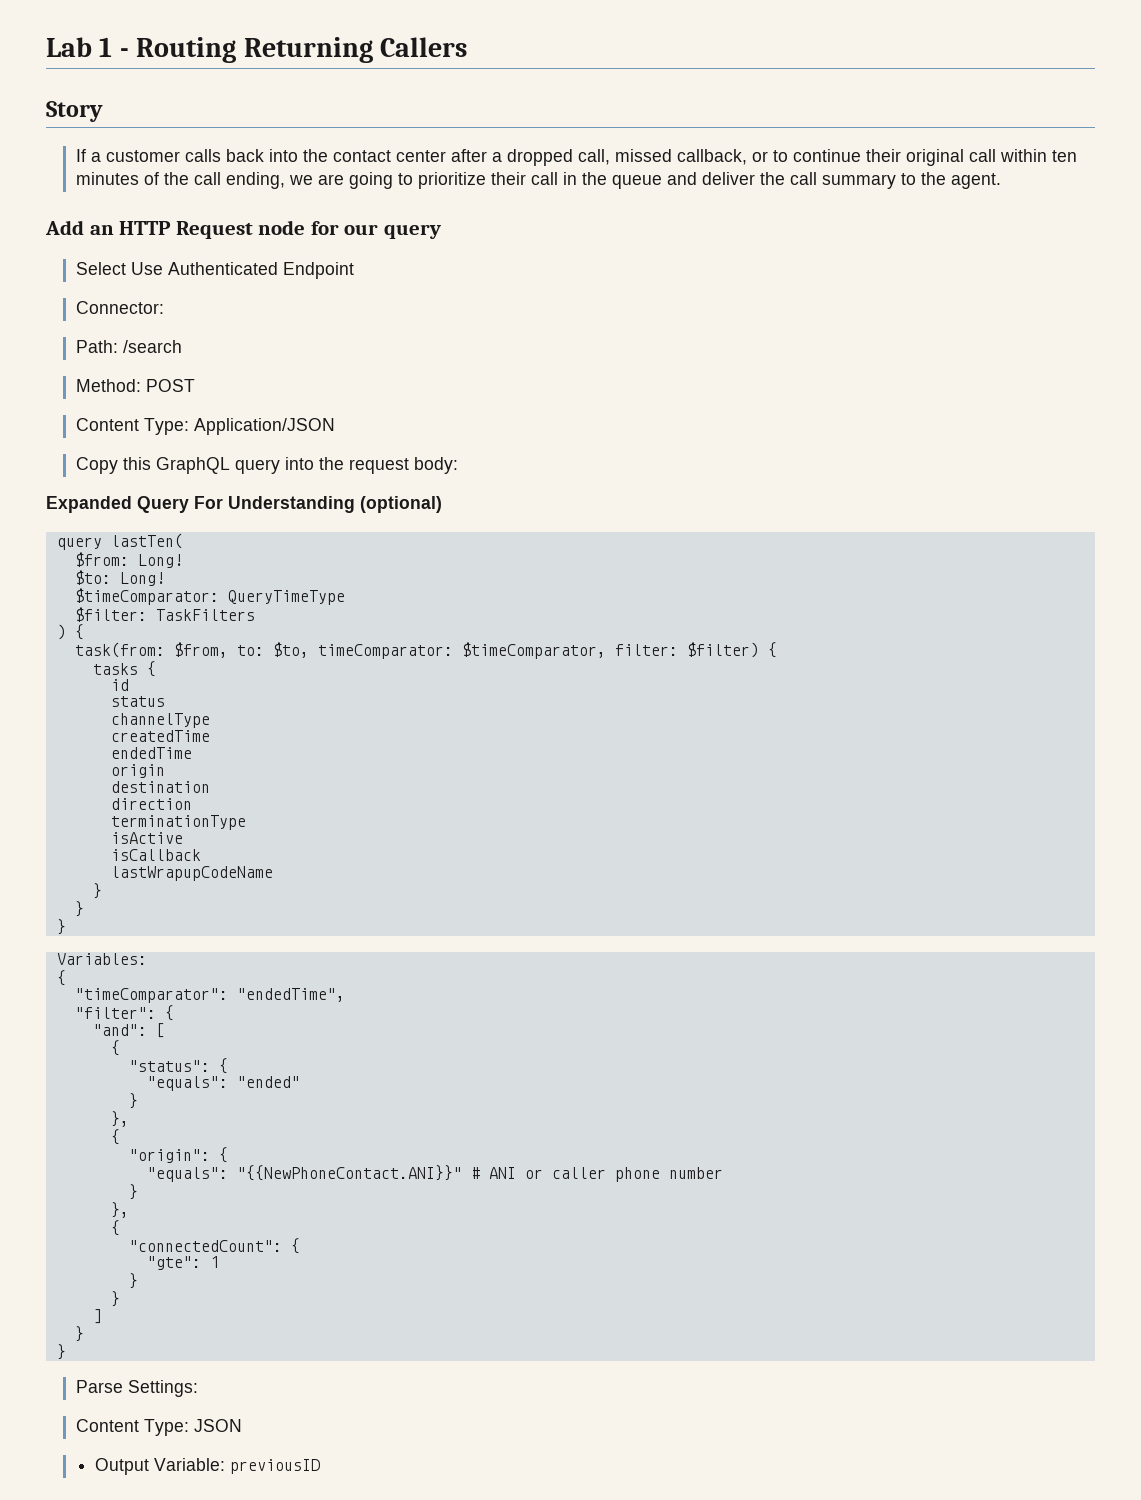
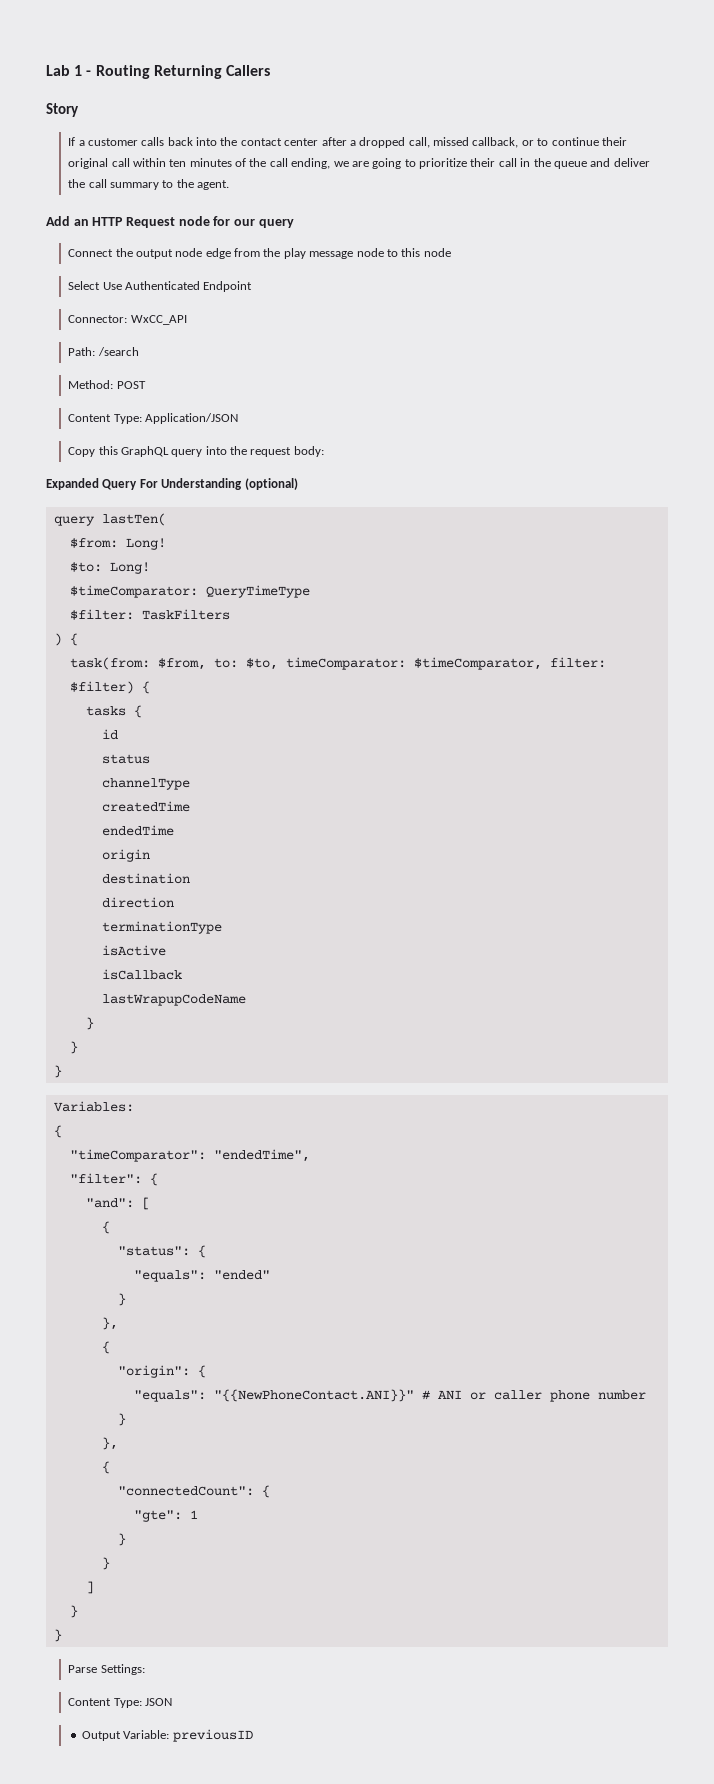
(441, 231) none -> [68,248,451,259] // Connect the output node edge from the play message node to this node
(164, 307) none -> [130,315,187,325] WxCC_API

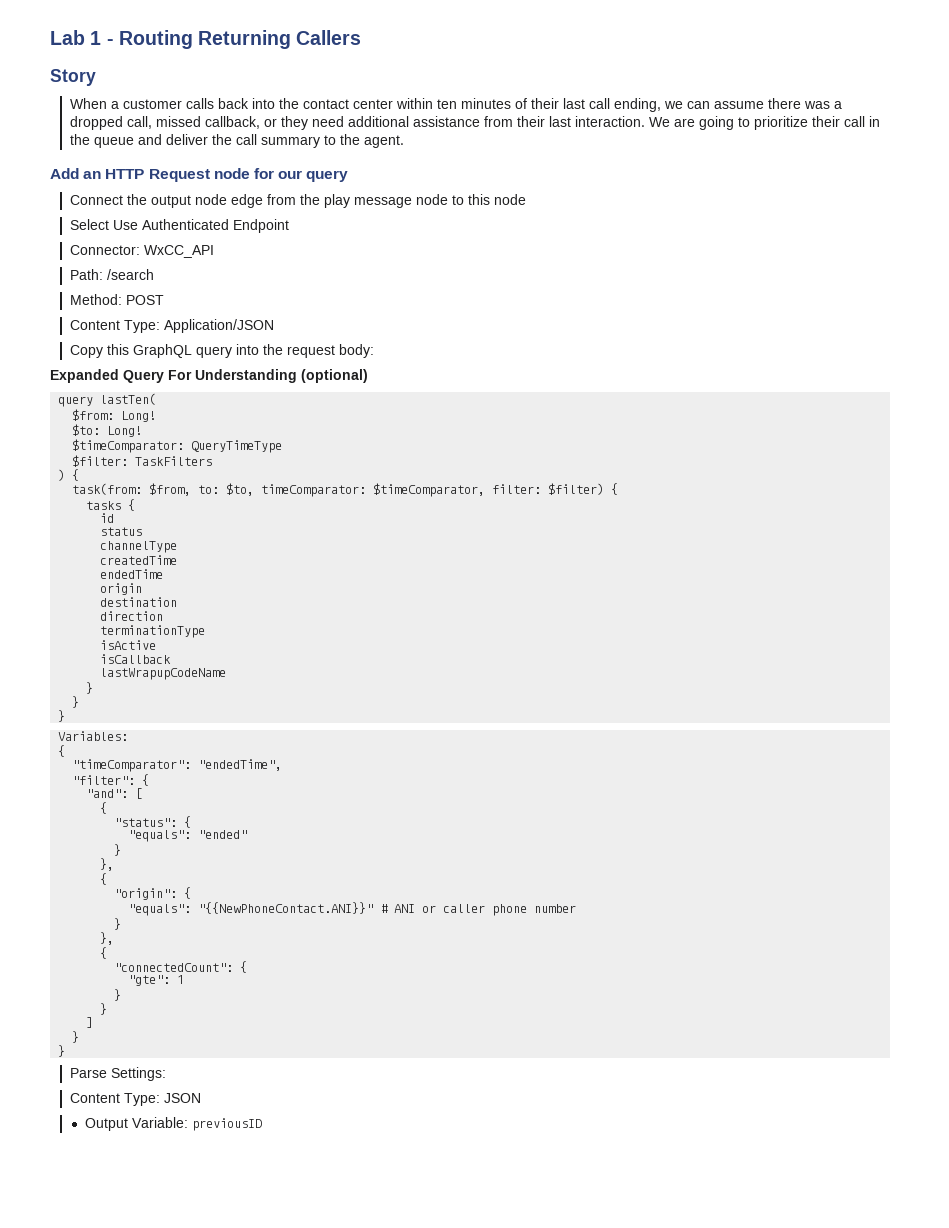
[68,137,76,146] If -> [69,98,107,109] When
[321,137,347,146] after -> [395,98,830,112] within ten minutes of their last call ending, we can assume there was
[537,137,627,146] [68,158,349,169] to continue their original call within ten minutes of the call ending, we -> [280,116,670,130] they need additional assistance from their last interaction. We

